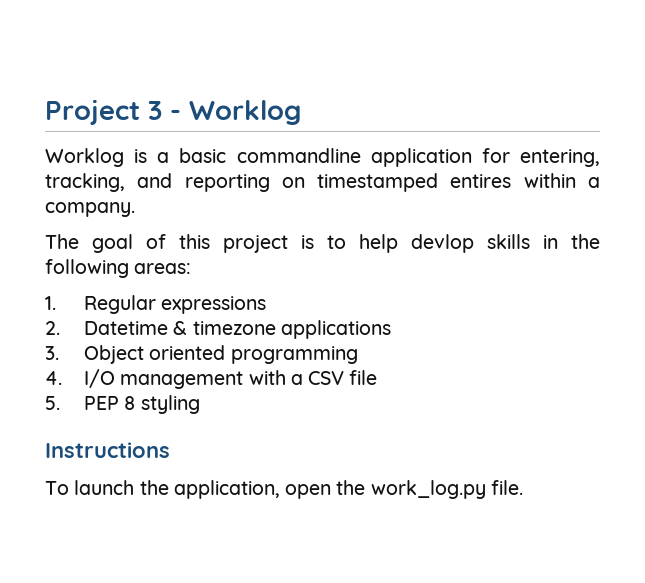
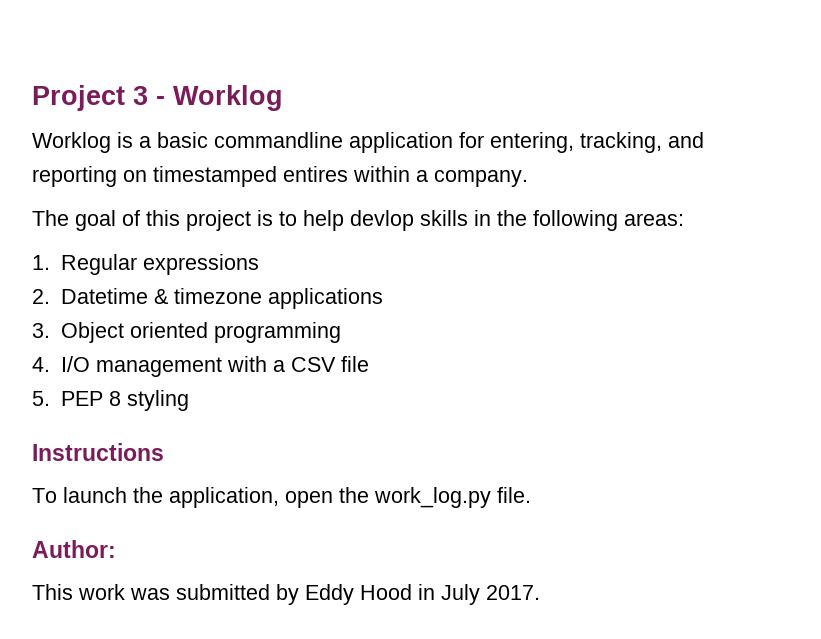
(523, 487) none -> [32,540,116,558] [32,584,540,605] // Author: // This work was submitted by Eddy Hood in July 2017.

